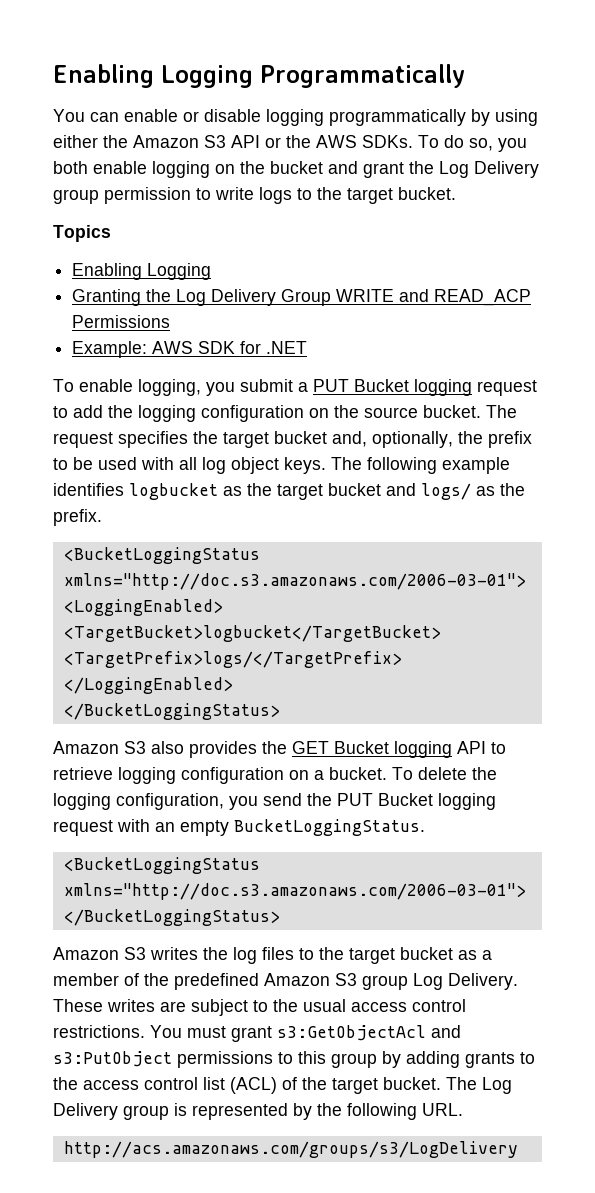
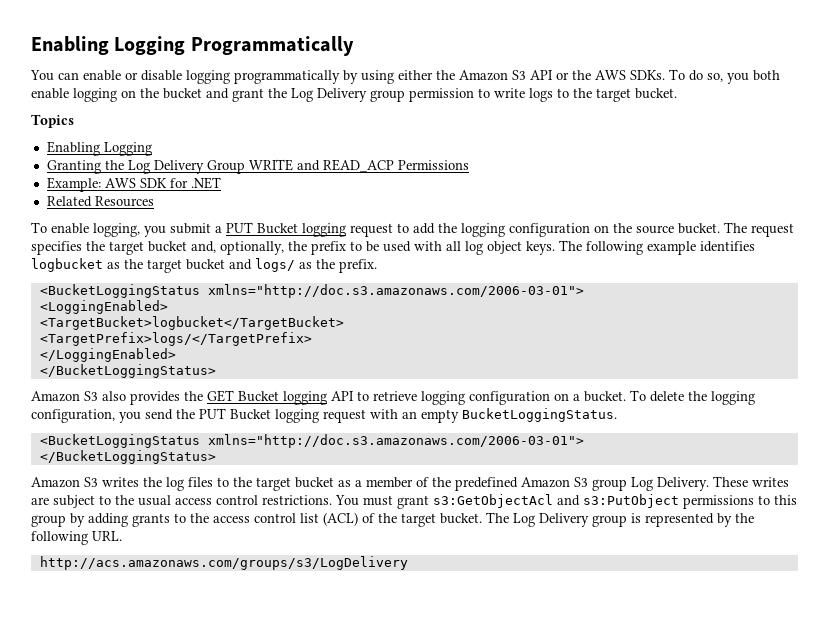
(308, 347) none -> [46,196,154,207] // Related Resources

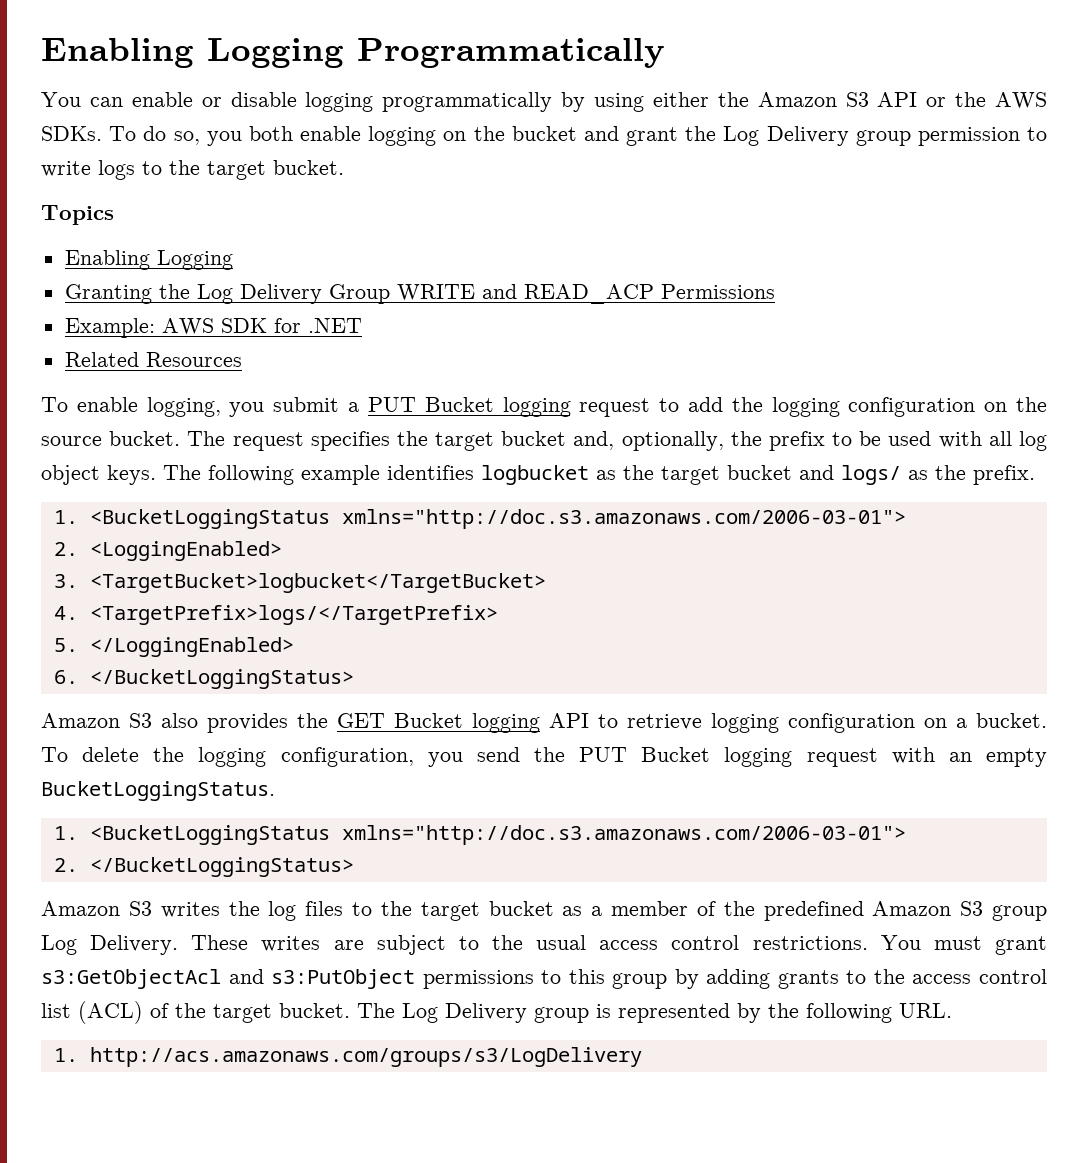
[39,284,584,298] <BucketLoggingStatus xmlns="http://doc.s3.amazonaws.com/2006-03-01"> // -> [53,509,906,529] [53,542,78,556] 1. <BucketLoggingStatus xmlns="http://doc.s3.amazonaws.com/2006-03-01"> // 2.
(168, 307) none -> [53,574,78,588] 3.
(344, 323) none -> [53,606,78,620] 4.
(312, 339) none -> [53,638,78,652] 5.
(176, 355) none -> [53,670,78,684] 6.
[39,434,584,448] <BucketLoggingStatus xmlns="http://doc.s3.amazonaws.com/2006-03-01"> // -> [53,825,906,845] [53,858,78,872] 1. <BucketLoggingStatus xmlns="http://doc.s3.amazonaws.com/2006-03-01"> // 2.
(122, 536) none -> [53,1048,78,1062] 1.

